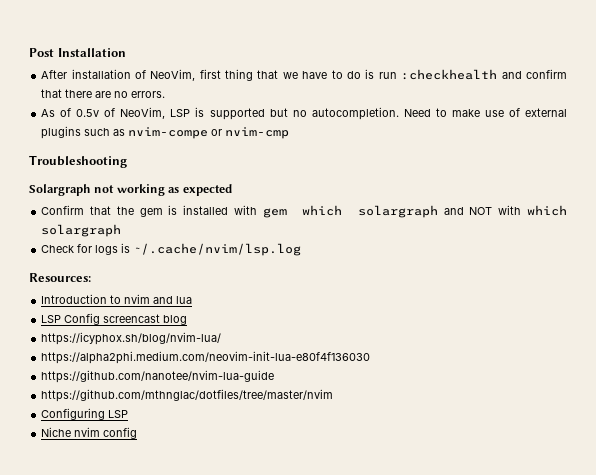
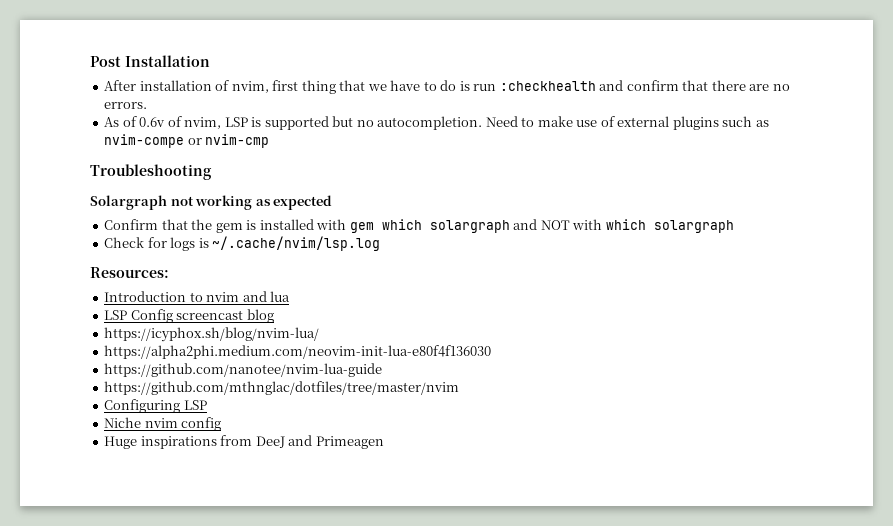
[150,69,196,81] NeoVim, -> [231,81,269,93] nvim,
[76,107,166,119] 0.5v of NeoVim, -> [139,116,222,129] 0.6v of nvim,
(138, 433) none -> [104,435,384,449] // Huge inspirations from DeeJ and Primeagen

